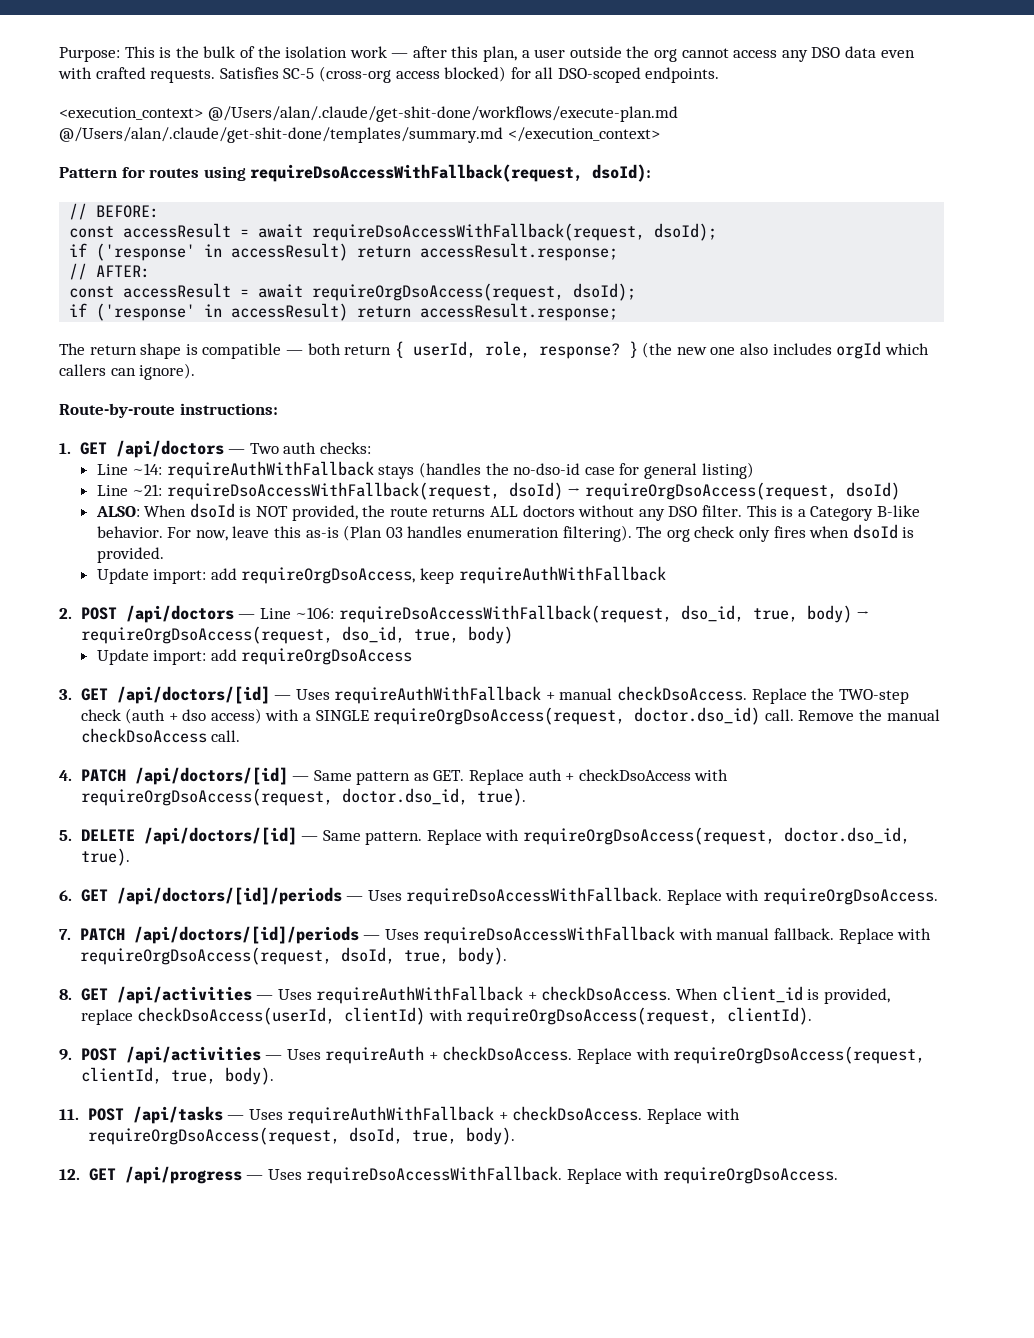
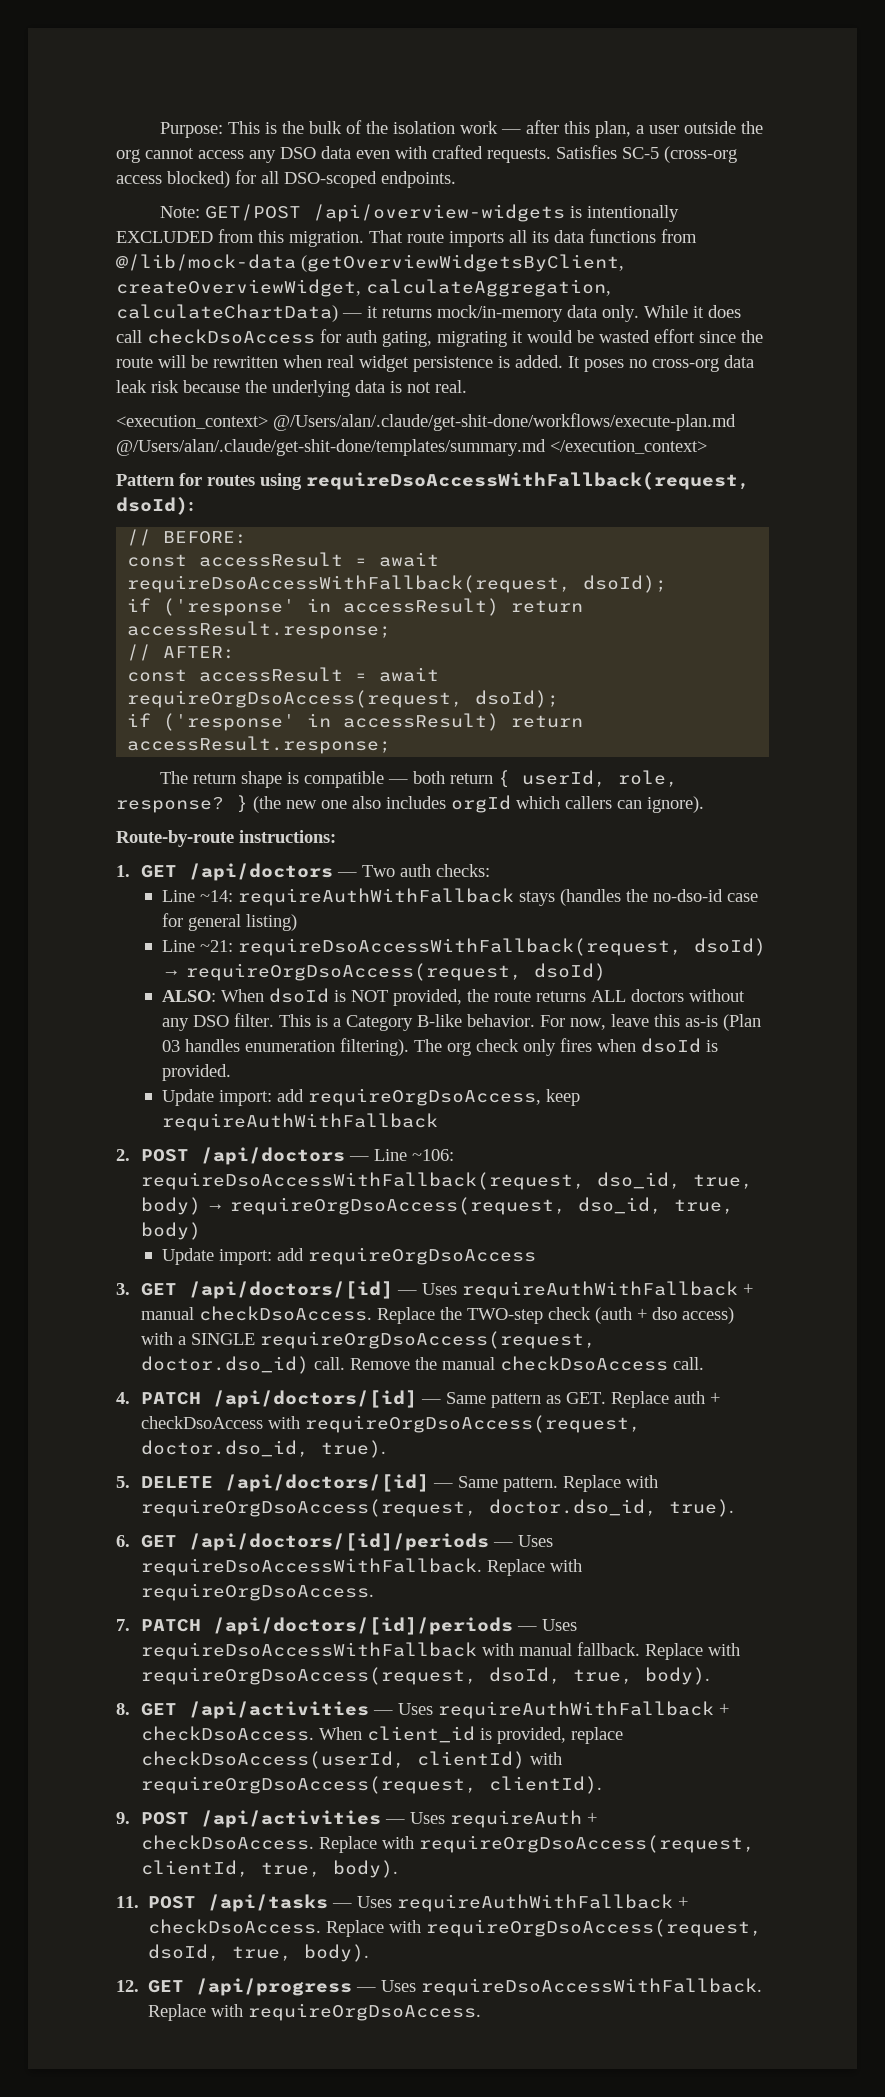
(720, 75) none -> [160,204,680,222] [116,229,697,247] [116,254,624,272] [116,279,611,297] [116,304,741,322] [116,329,763,347] [116,355,754,372] [116,380,467,397] // Note: GET/POST /api/overview-widgets is intentionally EXCLUDED from this migration. That route imports all its data functions from @/lib/mock-data (getOverviewWidgetsByClient, createOverviewWidget, calculateAggregation, calculateChartData) — it returns mock/in-memory data only. While it does call checkDsoAccess for auth gating, migrating it would be wasted effort since the route will be rewritten when real widget persistence is added. It poses no cross-org data leak risk because the underlying data is not real.

